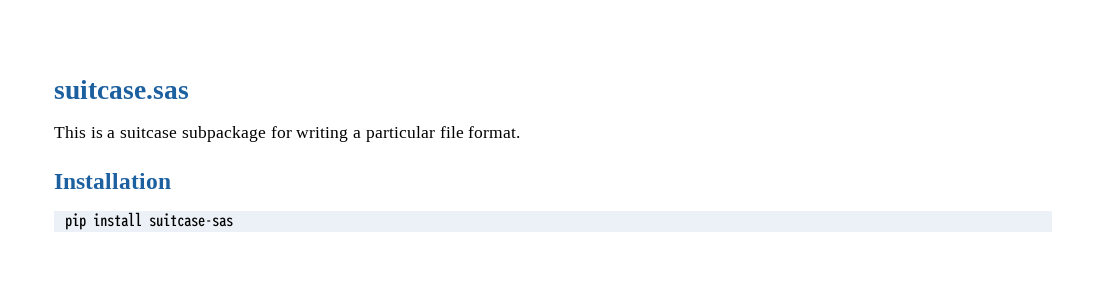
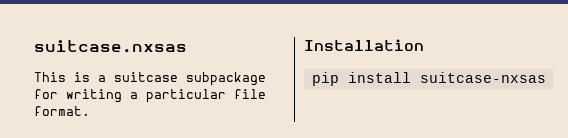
[54,80,189,99] suitcase.sas -> [34,40,187,53] suitcase.nxsas
[148,213,233,227] suitcase-sas -> [419,72,546,83] suitcase-nxsas

